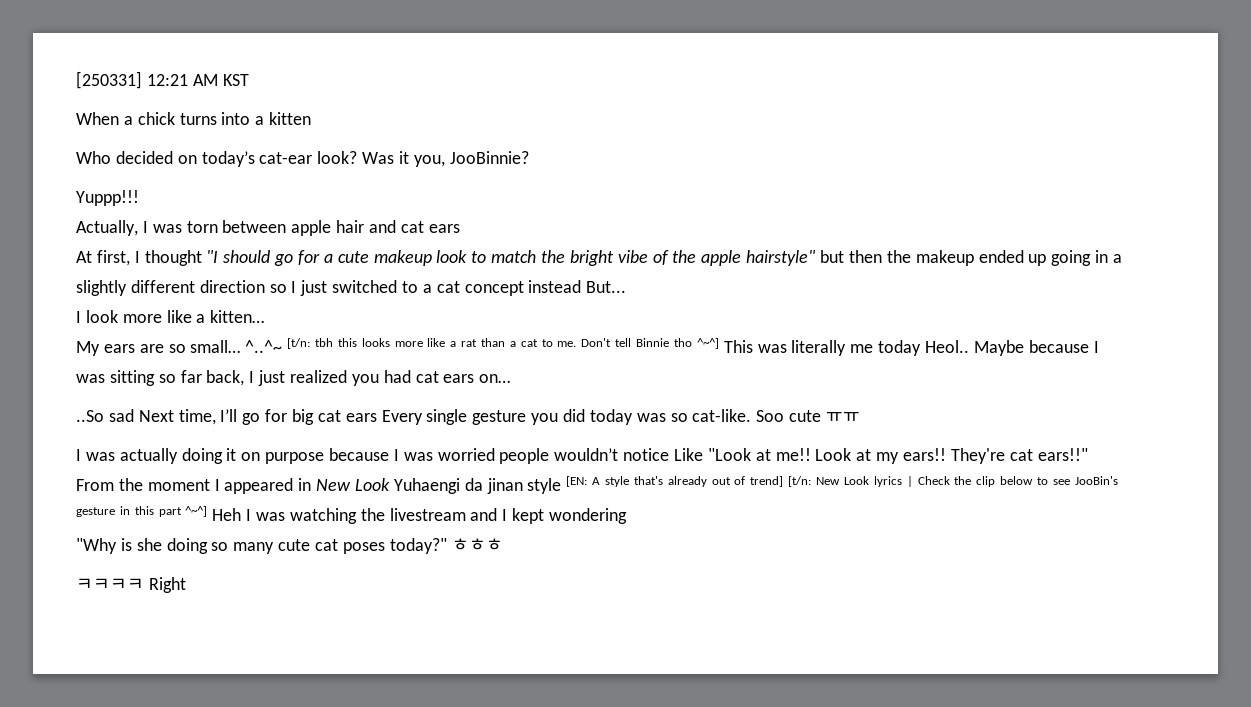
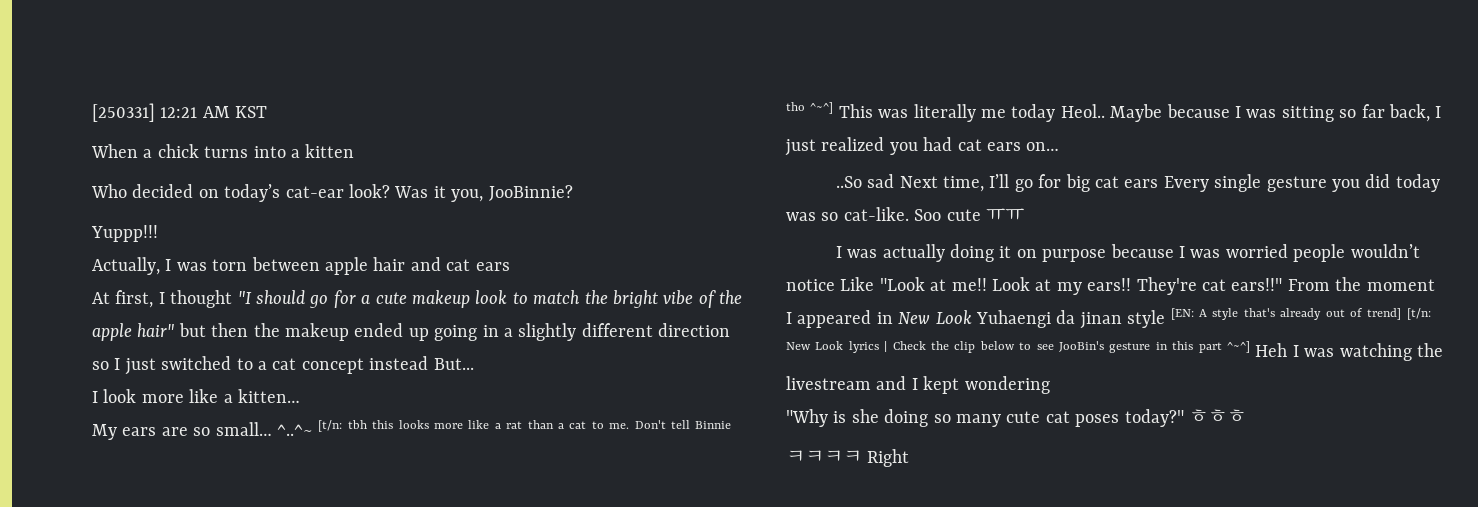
[746,250,817,266] hairstyle" -> [137,323,175,337] hair"

